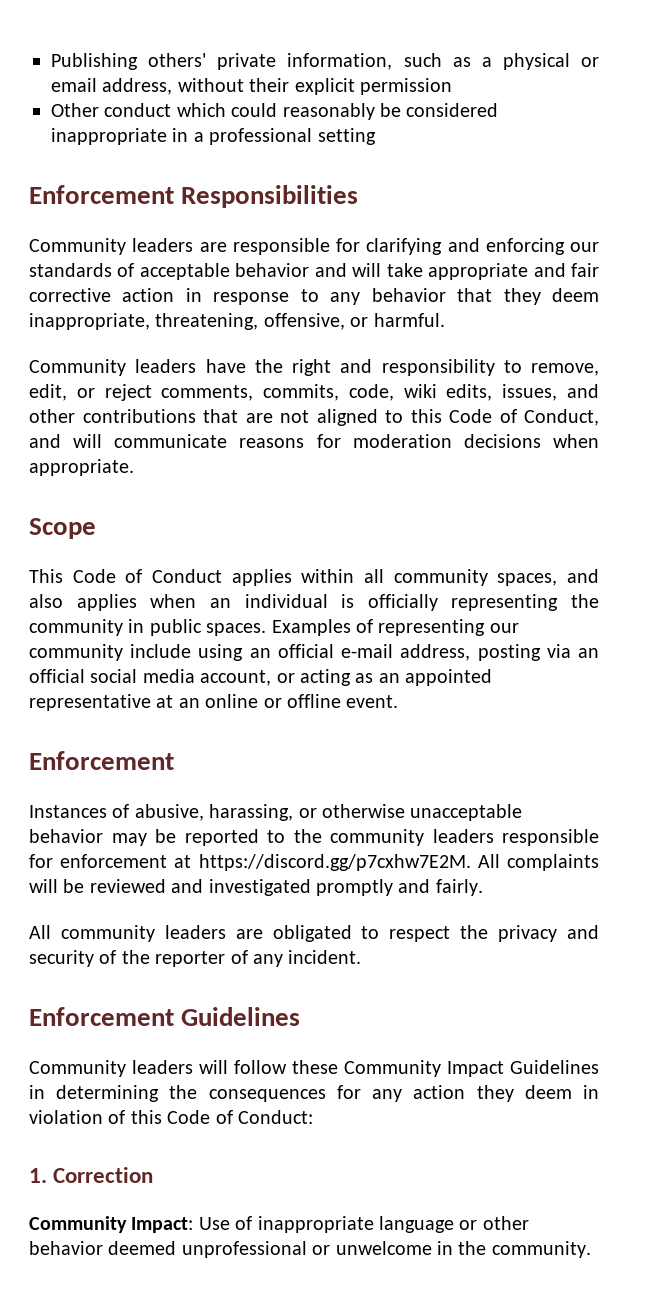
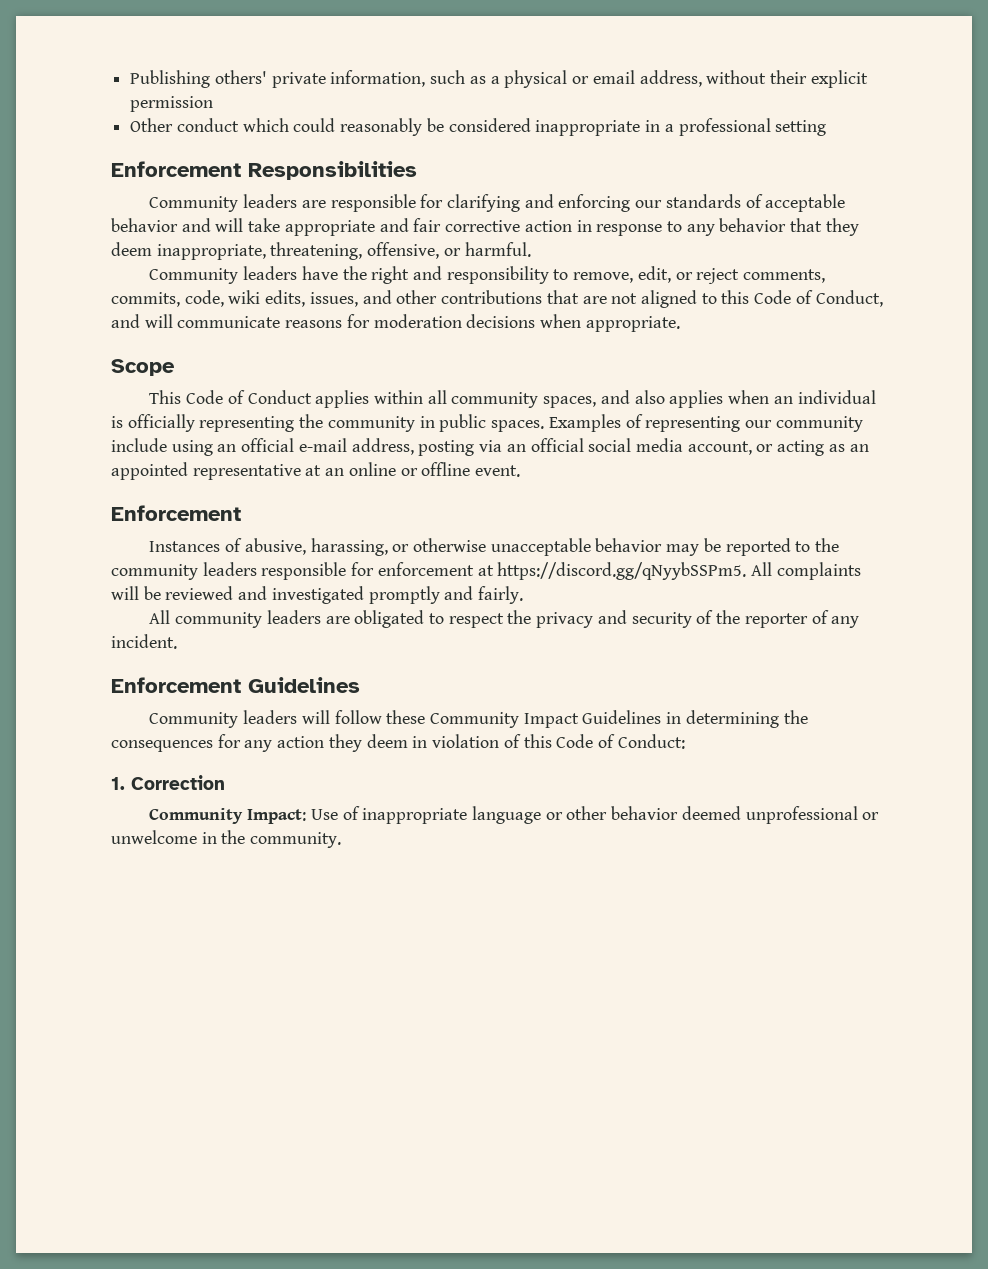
[198,854,471,871] https://discord.gg/p7cxhw7E2M. -> [497,562,747,580] https://discord.gg/qNyybSSPm5.

